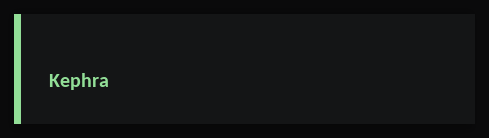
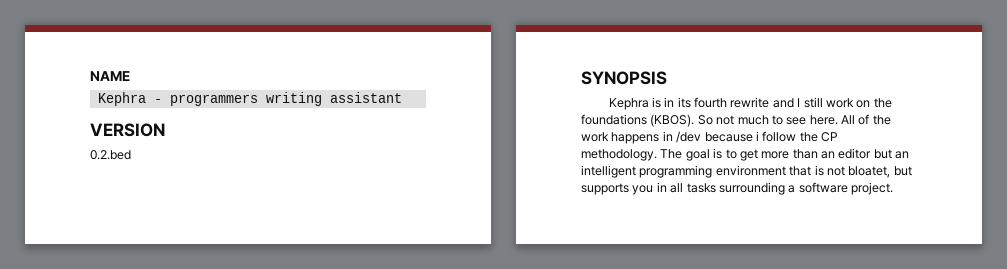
[49,73,109,90] Kephra -> [90,71,130,81] [97,92,402,106] [90,123,165,137] [90,150,131,160] [581,71,667,85] [608,97,892,110] [581,114,891,127] [581,131,838,144] [581,148,910,161] [581,165,912,178] [581,182,893,195] NAME // Kephra - programmers writing assistant // VERSION // 0.2.bed // SYNOPSIS // Kephra is in its fourth rewrite and I still work on the foundations (KBOS). So not much to see here. All of the work happens in /dev because i follow the CP methodology. The goal is to get more than an editor but an intelligent programming environment that is not bloatet, but supports you in all tasks surrounding a software project.

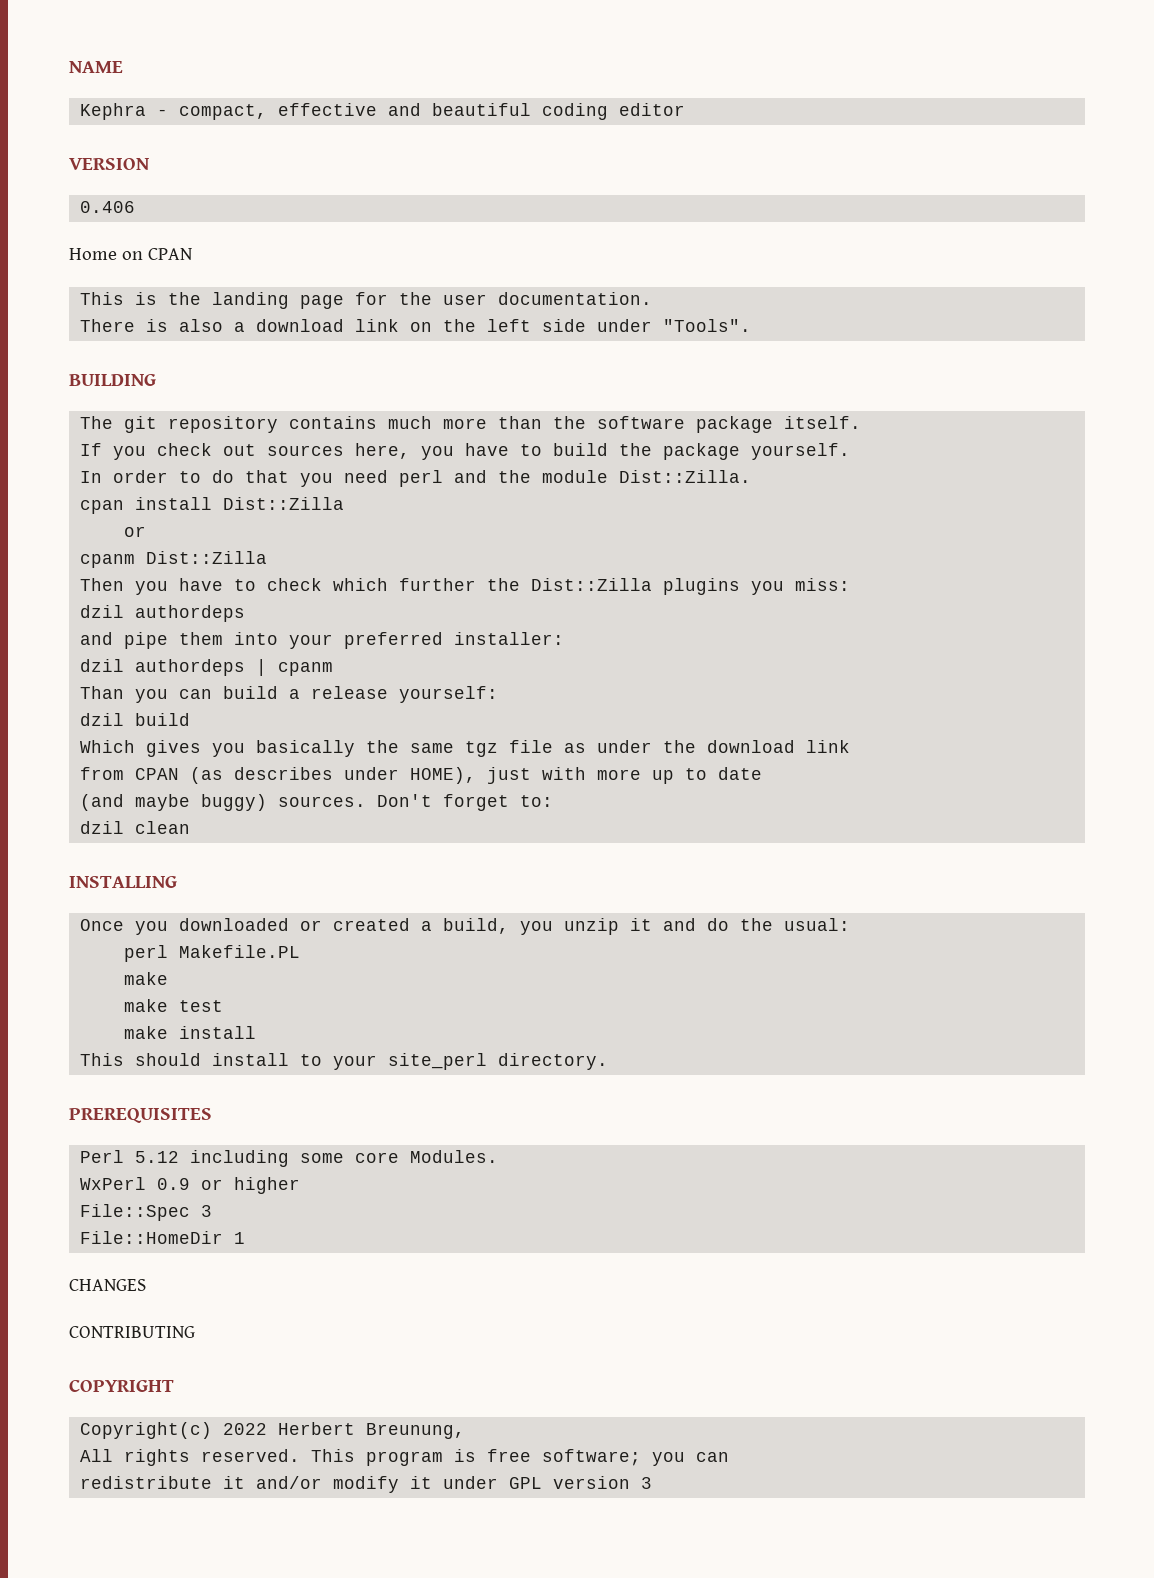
[169,92,402,106] [90,123,165,137] [90,150,131,160] [581,71,667,85] [608,97,892,110] [581,114,891,127] [581,131,838,144] [581,148,910,161] [581,165,912,178] [581,182,893,195] programmers writing assistant // VERSION // 0.2.bed // SYNOPSIS // Kephra is in its fourth rewrite and I still work on the foundations (KBOS). So not much to see here. All of the work happens in /dev because i follow the CP methodology. The goal is to get more than an editor but an intelligent programming environment that is not bloatet, but supports you in all tasks surrounding a software project. -> [179,103,686,120] [69,158,149,170] [80,201,136,213] [69,248,192,260] [80,292,653,309] [80,319,752,332] [69,374,156,386] [80,416,862,433] [80,443,851,460] [80,470,752,487] [80,497,345,514] [124,526,147,537] [80,551,268,568] [80,578,851,595] [80,605,246,622] [80,632,565,649] [80,659,334,676] [80,686,499,703] [80,713,191,726] [80,740,851,757] [80,767,763,784] [80,794,554,811] [80,821,191,834] [69,876,177,888] [80,918,851,935] [124,945,301,962] [124,972,169,985] [124,999,224,1012] [124,1026,257,1039] [80,1053,609,1070] [69,1108,212,1123] [80,1150,499,1167] [80,1177,301,1194] [80,1204,213,1221] [80,1231,246,1244] [69,1279,146,1291] [69,1326,195,1338] [69,1379,174,1392] [80,1422,466,1439] [80,1449,730,1466] [80,1476,653,1493] compact, effective and beautiful coding editor // VERSION // 0.406 // Home on CPAN // This is the landing page for the user documentation. // There is also a download link on the left side under "Tools". // BUILDING // The git repository contains much more than the software package itself. // If you check out sources here, you have to build the package yourself. // In order to do that you need perl and the module Dist::Zilla. // cpan install Dist::Zilla // or // cpanm Dist::Zilla // Then you have to check which further the Dist::Zilla plugins you miss: // dzil authordeps // and pipe them into your preferred installer: // dzil authordeps | cpanm // Than you can build a release yourself: // dzil build // Which gives you basically the same tgz file as under the download link // from CPAN (as describes under HOME), just with more up to date // (and maybe buggy) sources. Don't forget to: // dzil clean // INSTALLING // Once you downloaded or created a build, you unzip it and do the usual: // perl Makefile.PL // make // make test // make install // This should install to your site_perl directory. // PREREQUISITES // Perl 5.12 including some core Modules. // WxPerl 0.9 or higher // File::Spec 3 // File::HomeDir 1 // CHANGES // CONTRIBUTING // COPYRIGHT // Copyright(c) 2022 Herbert Breunung, // All rights reserved. This program is free software; you can // redistribute it and/or modify it under GPL version 3

